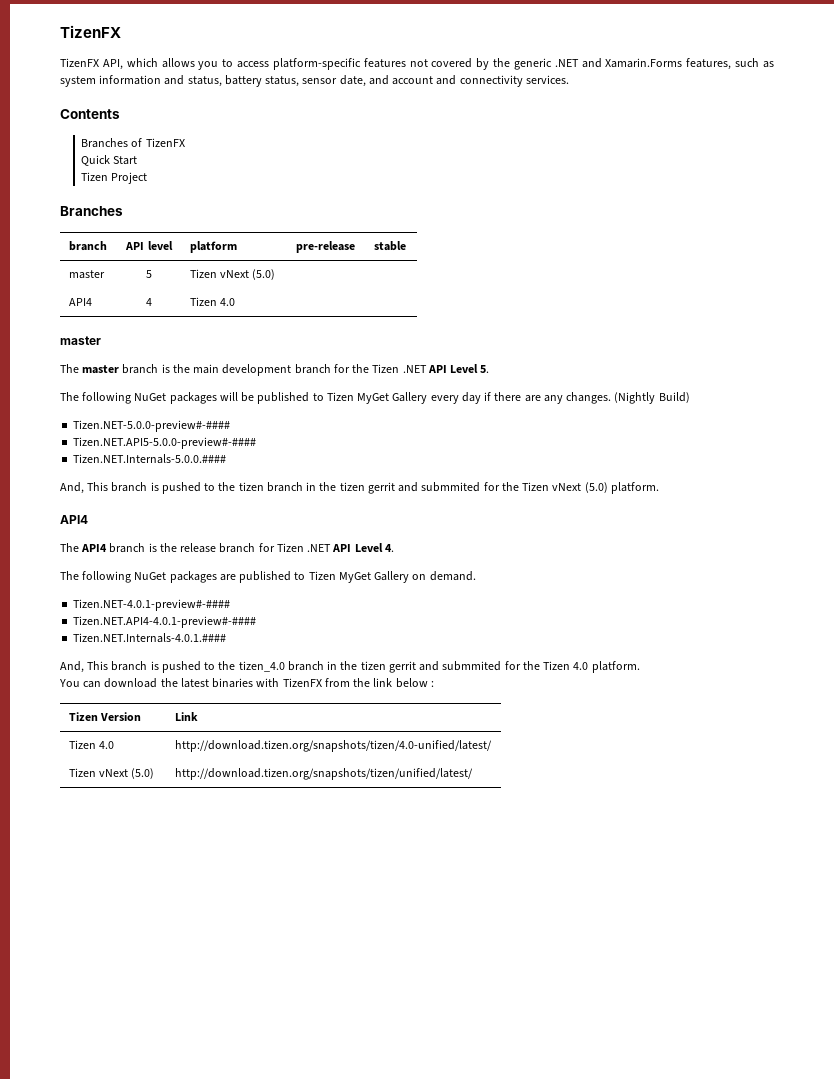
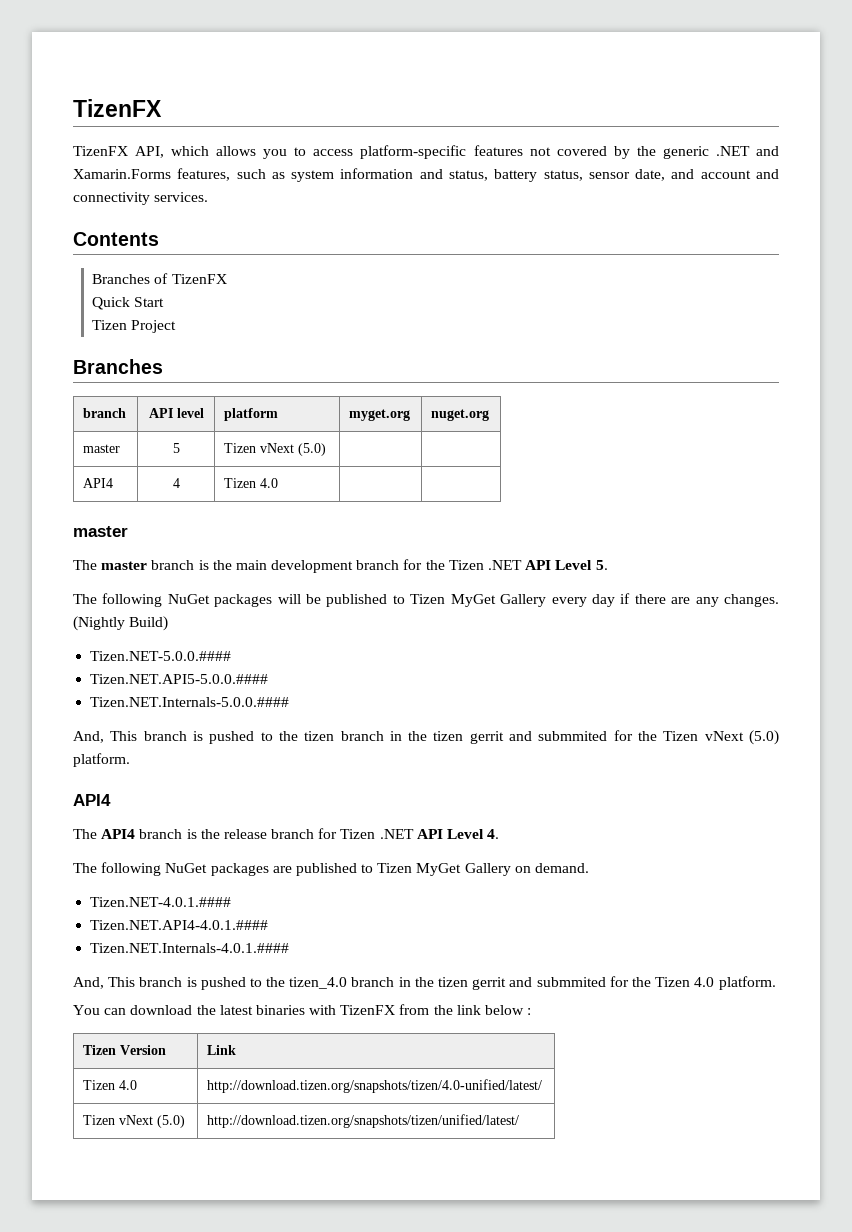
[295,241,355,253] [373,241,406,251] pre-release | stable -> [349,409,411,421] [431,409,490,421] myget.org | nuget.org
[73,420,231,432] [73,437,257,449] Tizen.NET-5.0.0-preview#-#### // Tizen.NET.API5-5.0.0-preview#-#### -> [90,651,232,661] [90,674,269,684] Tizen.NET-5.0.0.#### // Tizen.NET.API5-5.0.0.####
[73,599,231,611] [73,616,257,628] Tizen.NET-4.0.1-preview#-#### // Tizen.NET.API4-4.0.1-preview#-#### -> [90,897,232,907] [90,920,269,930] Tizen.NET-4.0.1.#### // Tizen.NET.API4-4.0.1.####

